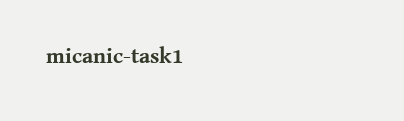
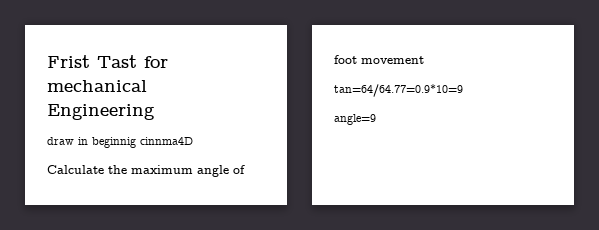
[46,46,183,63] micanic-task1 -> [47,55,168,68] [47,80,147,92] [47,104,155,120] [47,137,193,148] [47,165,245,177] [334,55,424,64] [334,84,463,97] [334,114,376,125] Frist Tast for mechanical Engineering // draw in beginnig cinnma4D // Calculate the maximum angle of foot movement // tan=64/64.77=0.9*10=9 // angle=9

